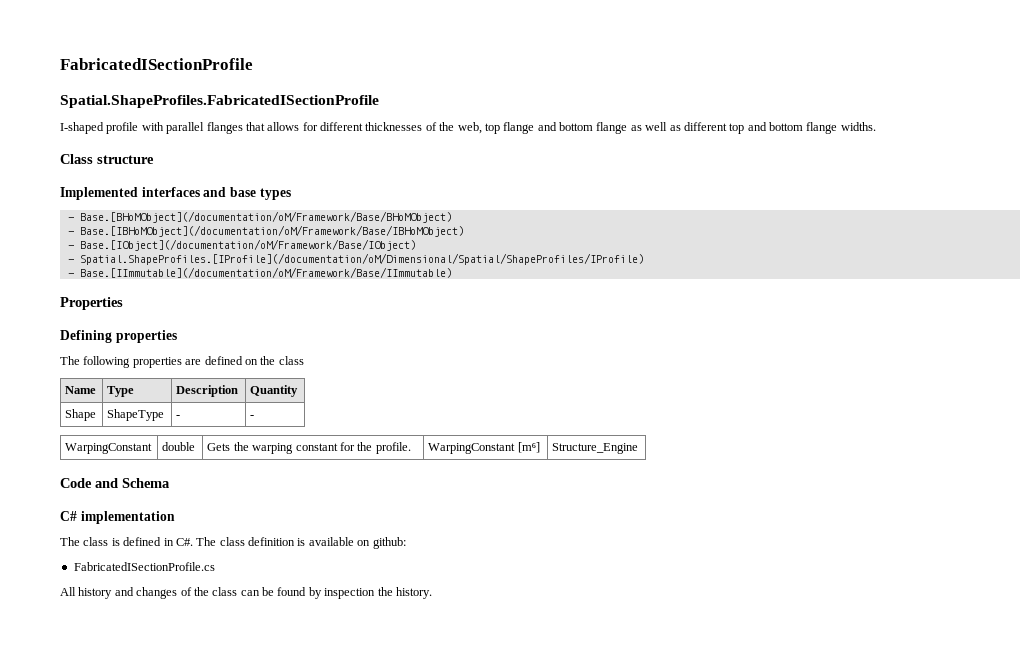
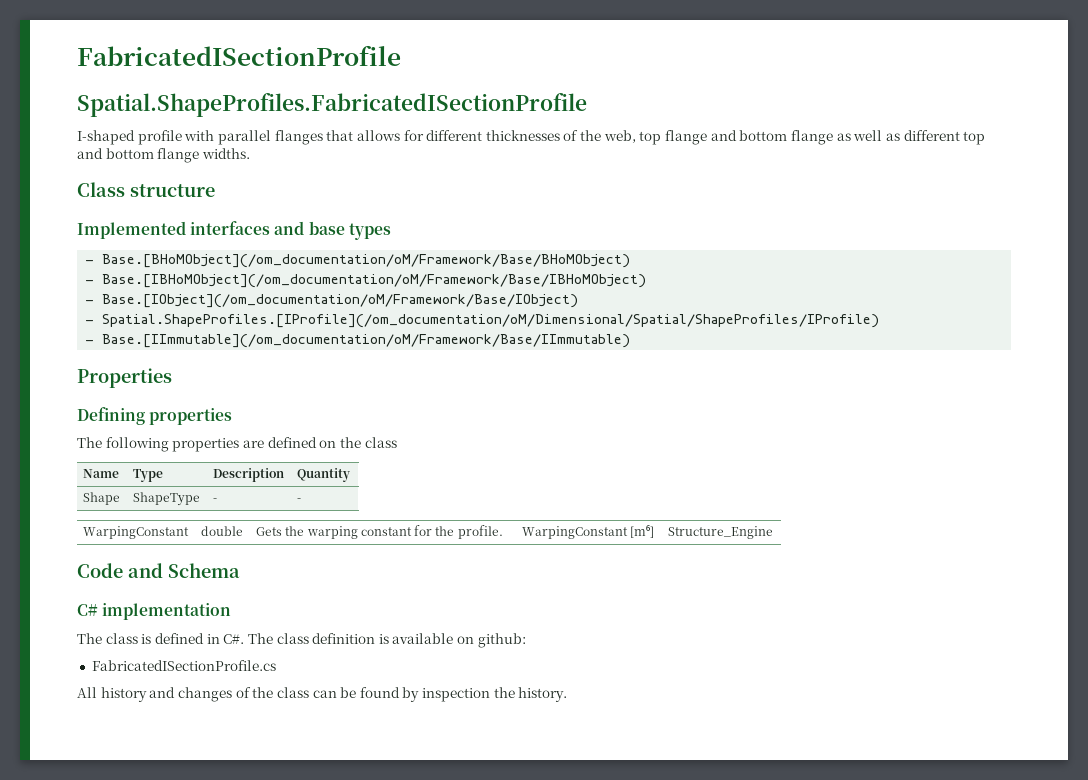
[79,211,452,223] [67,225,464,237] [67,239,416,251] [67,253,644,265] [67,267,452,278] Base.[BHoMObject](/documentation/oM/Framework/Base/BHoMObject) // - Base.[IBHoMObject](/documentation/oM/Framework/Base/IBHoMObject) // - Base.[IObject](/documentation/oM/Framework/Base/IObject) // - Spatial.ShapeProfiles.[IProfile](/documentation/oM/Dimensional/Spatial/ShapeProfiles/IProfile) // - Base.[IImmutable](/documentation/oM/Framework/Base/IImmutable) -> [102,254,631,268] [85,274,647,288] [85,294,579,308] [85,314,880,328] [85,334,631,348] Base.[BHoMObject](/om_documentation/oM/Framework/Base/BHoMObject) // - Base.[IBHoMObject](/om_documentation/oM/Framework/Base/IBHoMObject) // - Base.[IObject](/om_documentation/oM/Framework/Base/IObject) // - Spatial.ShapeProfiles.[IProfile](/om_documentation/oM/Dimensional/Spatial/ShapeProfiles/IProfile) // - Base.[IImmutable](/om_documentation/oM/Framework/Base/IImmutable)

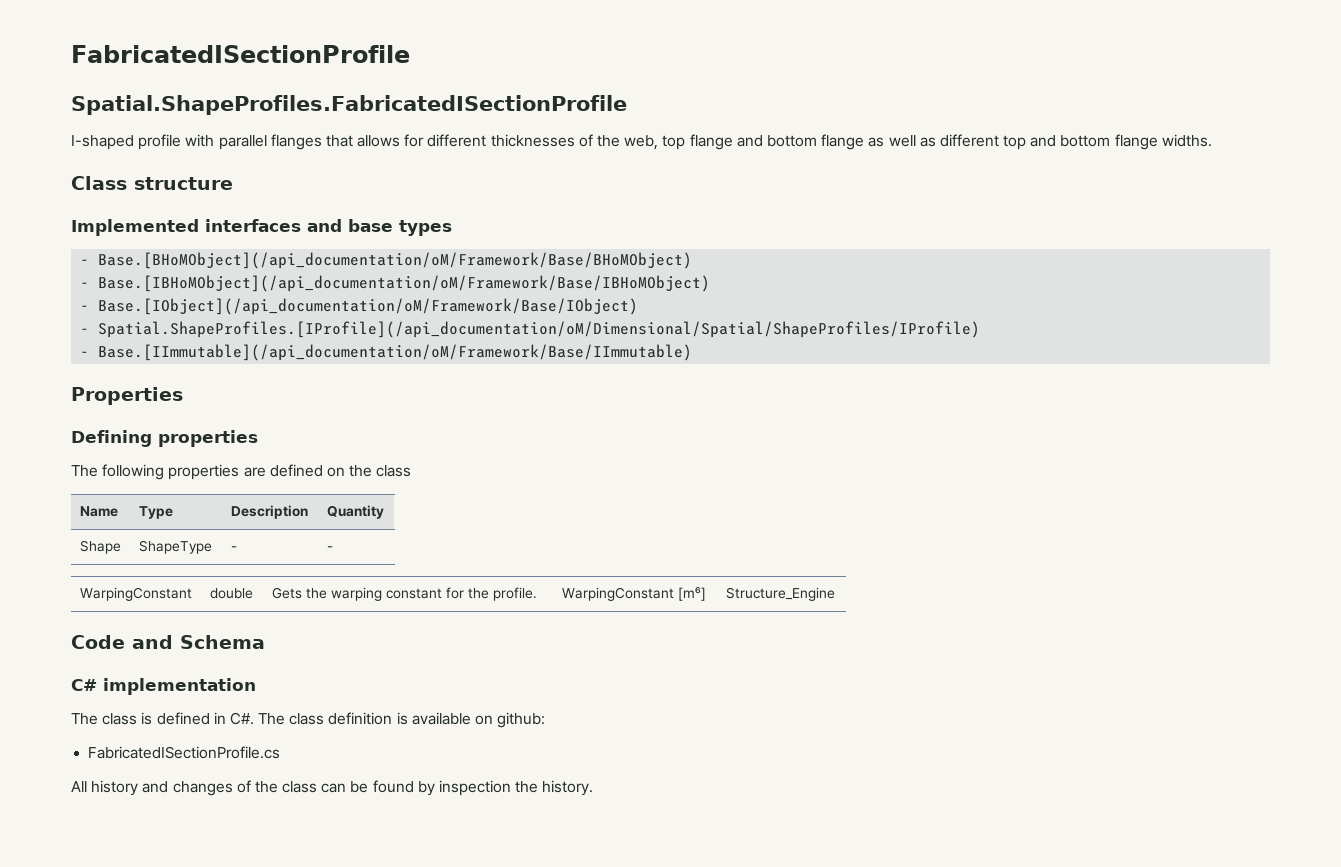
[102,254,631,268] [85,274,647,288] [85,294,579,308] [85,314,880,328] [85,334,631,348] Base.[BHoMObject](/om_documentation/oM/Framework/Base/BHoMObject) // - Base.[IBHoMObject](/om_documentation/oM/Framework/Base/IBHoMObject) // - Base.[IObject](/om_documentation/oM/Framework/Base/IObject) // - Spatial.ShapeProfiles.[IProfile](/om_documentation/oM/Dimensional/Spatial/ShapeProfiles/IProfile) // - Base.[IImmutable](/om_documentation/oM/Framework/Base/IImmutable) -> [98,252,693,269] [80,275,711,292] [80,298,639,315] [80,321,981,338] [80,344,693,361] Base.[BHoMObject](/api_documentation/oM/Framework/Base/BHoMObject) // - Base.[IBHoMObject](/api_documentation/oM/Framework/Base/IBHoMObject) // - Base.[IObject](/api_documentation/oM/Framework/Base/IObject) // - Spatial.ShapeProfiles.[IProfile](/api_documentation/oM/Dimensional/Spatial/ShapeProfiles/IProfile) // - Base.[IImmutable](/api_documentation/oM/Framework/Base/IImmutable)

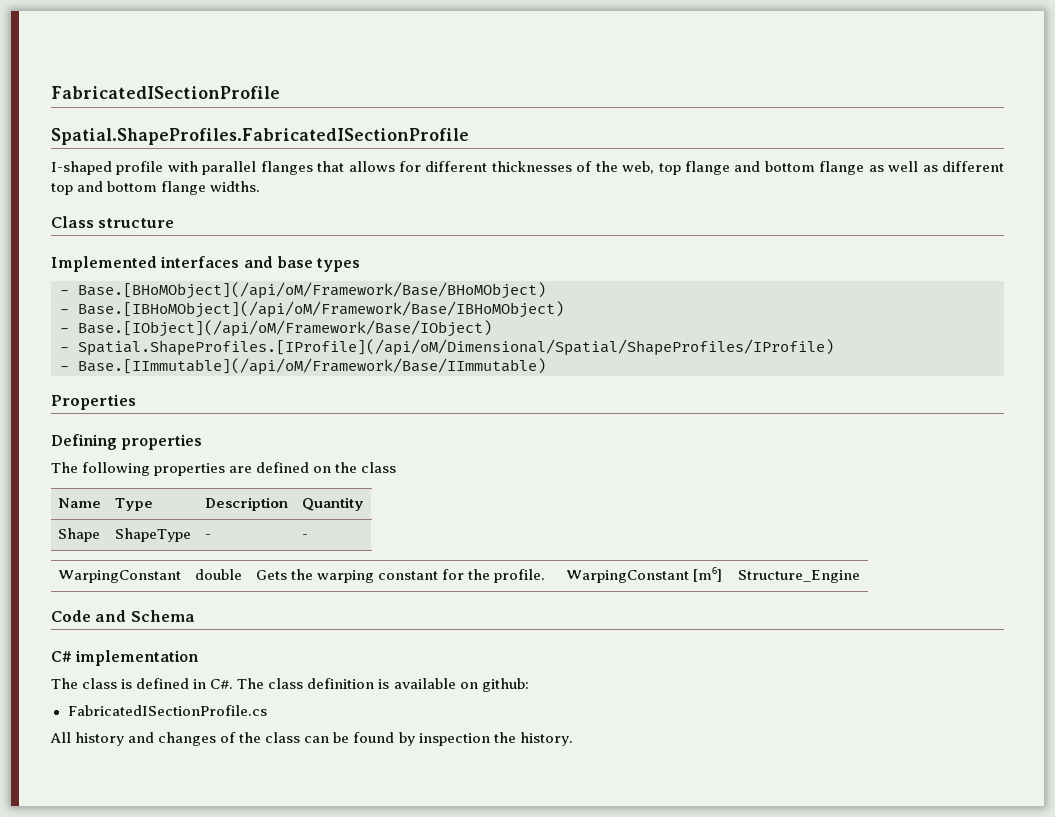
[98,252,693,269] [80,275,711,292] [80,298,639,315] [80,321,981,338] [80,344,693,361] Base.[BHoMObject](/api_documentation/oM/Framework/Base/BHoMObject) // - Base.[IBHoMObject](/api_documentation/oM/Framework/Base/IBHoMObject) // - Base.[IObject](/api_documentation/oM/Framework/Base/IObject) // - Spatial.ShapeProfiles.[IProfile](/api_documentation/oM/Dimensional/Spatial/ShapeProfiles/IProfile) // - Base.[IImmutable](/api_documentation/oM/Framework/Base/IImmutable) -> [78,282,546,299] [60,301,564,318] [60,320,492,337] [60,339,834,356] [60,358,546,375] Base.[BHoMObject](/api/oM/Framework/Base/BHoMObject) // - Base.[IBHoMObject](/api/oM/Framework/Base/IBHoMObject) // - Base.[IObject](/api/oM/Framework/Base/IObject) // - Spatial.ShapeProfiles.[IProfile](/api/oM/Dimensional/Spatial/ShapeProfiles/IProfile) // - Base.[IImmutable](/api/oM/Framework/Base/IImmutable)

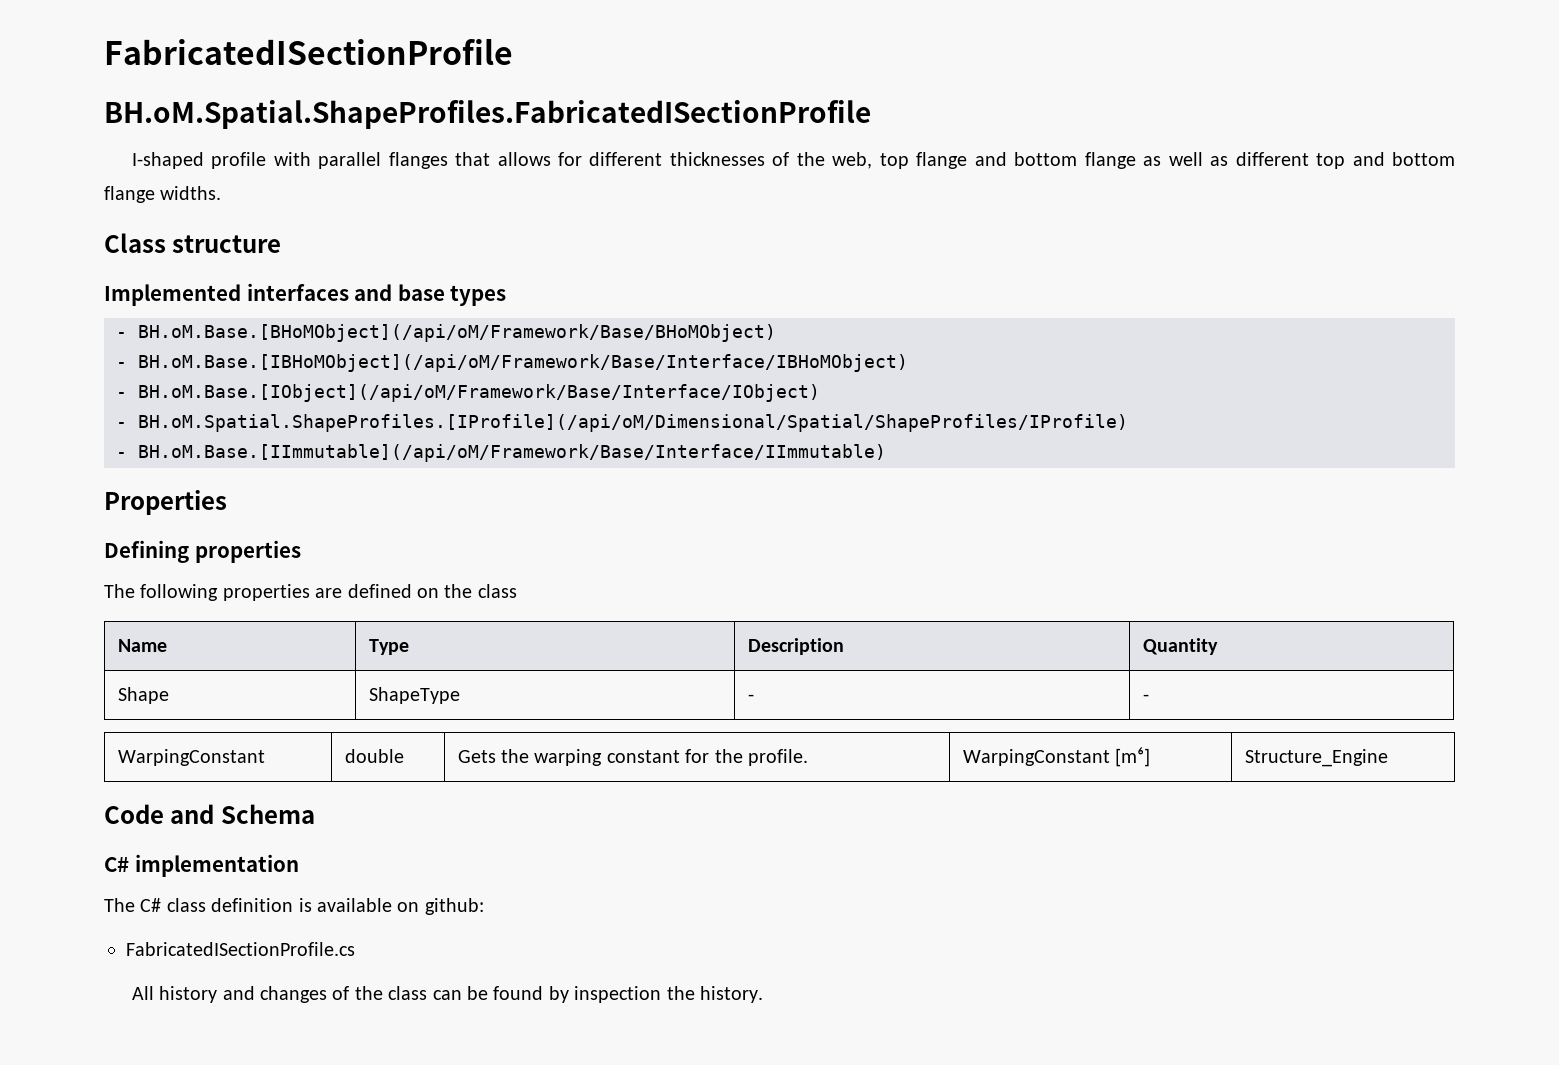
[51,128,469,145] Spatial.ShapeProfiles.FabricatedISectionProfile -> [104,100,871,129] BH.oM.Spatial.ShapeProfiles.FabricatedISectionProfile
[78,282,546,299] [60,301,564,318] [60,320,492,337] [60,339,834,356] [60,358,546,375] Base.[BHoMObject](/api/oM/Framework/Base/BHoMObject) // - Base.[IBHoMObject](/api/oM/Framework/Base/IBHoMObject) // - Base.[IObject](/api/oM/Framework/Base/IObject) // - Spatial.ShapeProfiles.[IProfile](/api/oM/Dimensional/Spatial/ShapeProfiles/IProfile) // - Base.[IImmutable](/api/oM/Framework/Base/IImmutable) -> [138,324,776,342] [116,354,908,372] [116,384,820,402] [116,414,1128,432] [116,444,886,462] BH.oM.Base.[BHoMObject](/api/oM/Framework/Base/BHoMObject) // - BH.oM.Base.[IBHoMObject](/api/oM/Framework/Base/Interface/IBHoMObject) // - BH.oM.Base.[IObject](/api/oM/Framework/Base/Interface/IObject) // - BH.oM.Spatial.ShapeProfiles.[IProfile](/api/oM/Dimensional/Spatial/ShapeProfiles/IProfile) // - BH.oM.Base.[IImmutable](/api/oM/Framework/Base/Interface/IImmutable)
[82,678,265,689] class is defined in C#. The -> [140,898,162,912] C#

